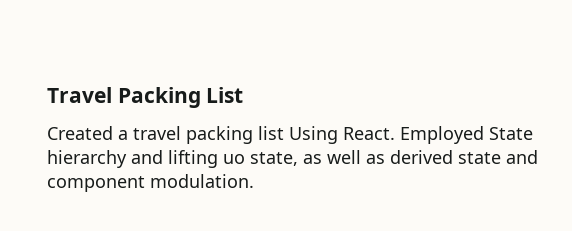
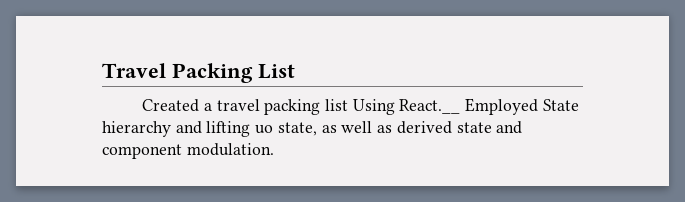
[343,127,395,140] React. -> [399,99,461,114] React.__

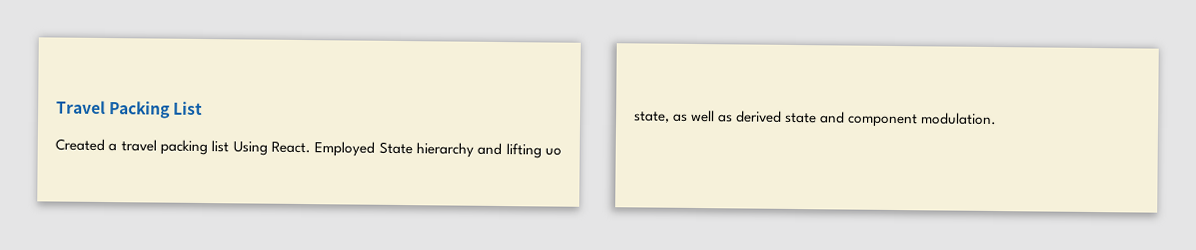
[399,99,461,114] React.__ -> [271,141,311,154] React.

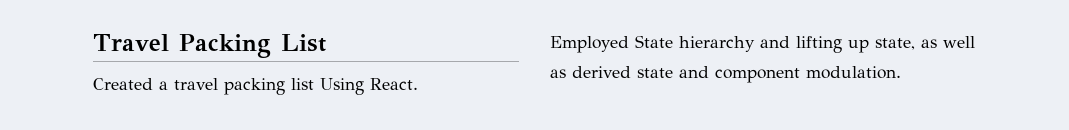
(311, 147) none -> (418, 84) //
[545,147,562,156] uo -> [848,39,869,53] up

